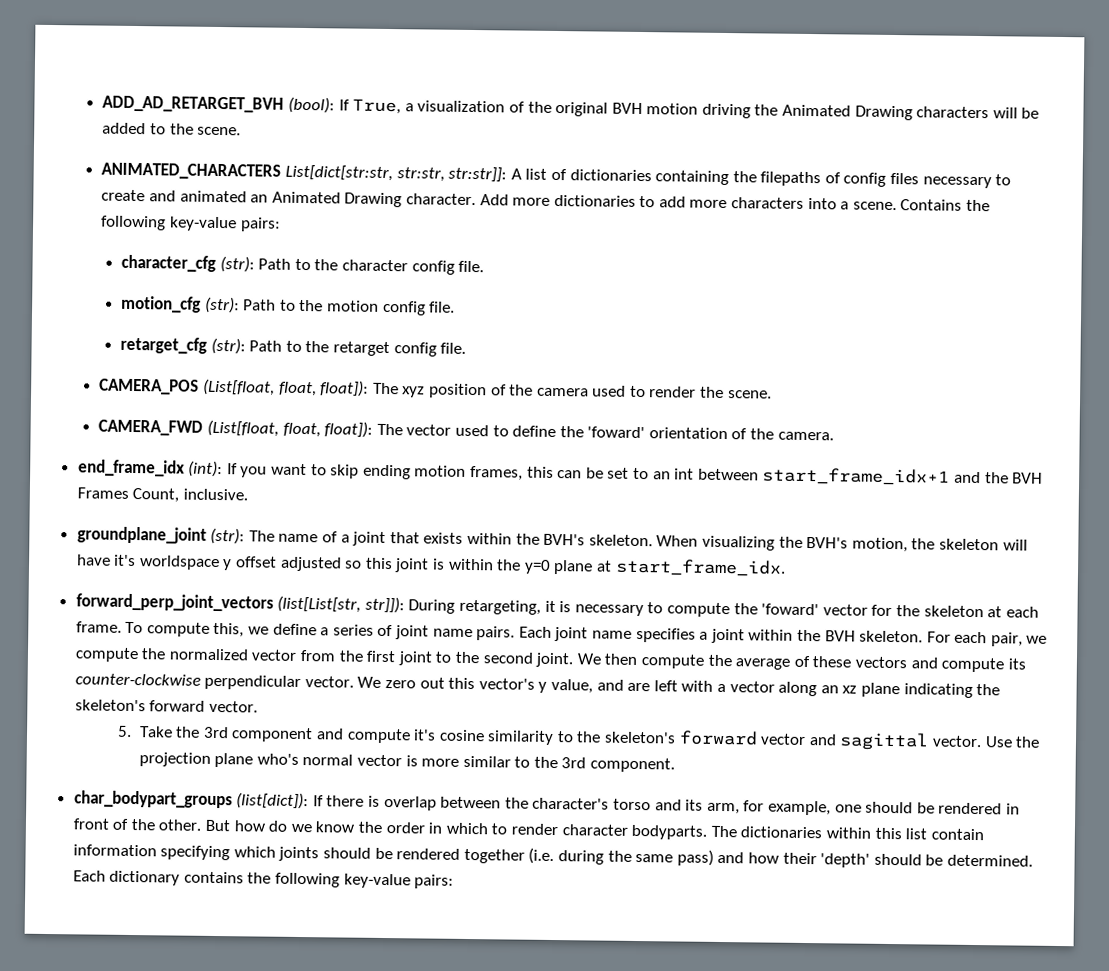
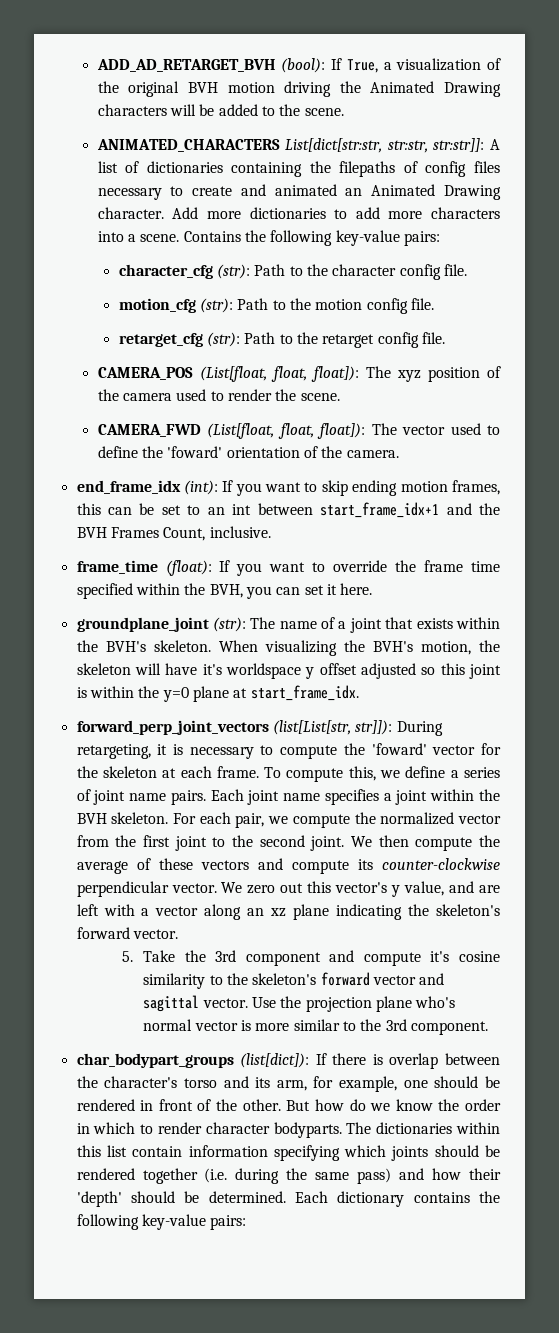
(248, 494) none -> [76,560,500,576] [76,583,373,599] // frame_time (float): If you want to override the frame time specified within the BVH, you can set it here.

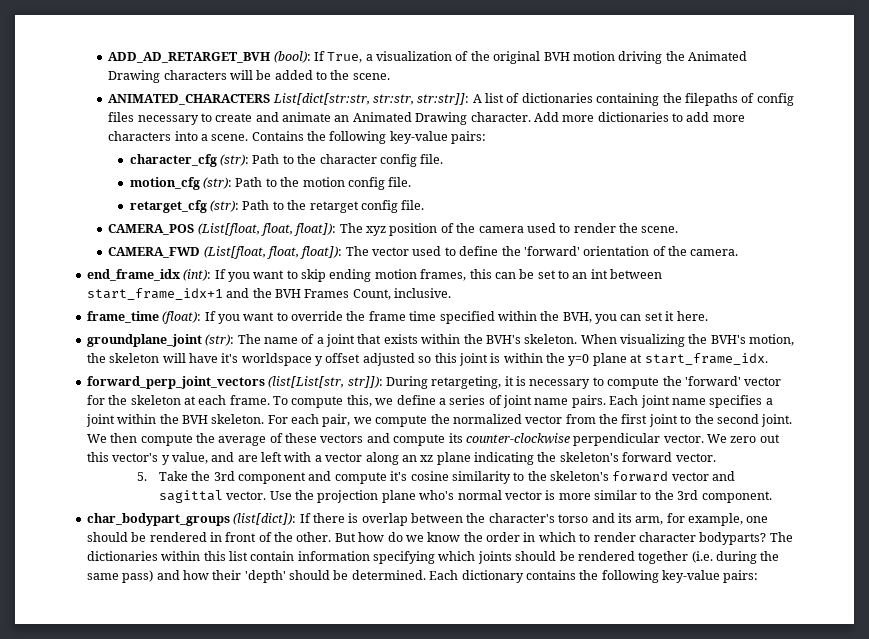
[274,184,337,196] animated -> [282,112,332,122] animate
[167,446,223,458] 'foward' -> [523,246,580,256] 'forward'
[371,743,427,755] 'foward' -> [684,376,741,386] 'forward'
[273,1122,342,1138] bodyparts. -> [699,532,767,545] bodyparts?

